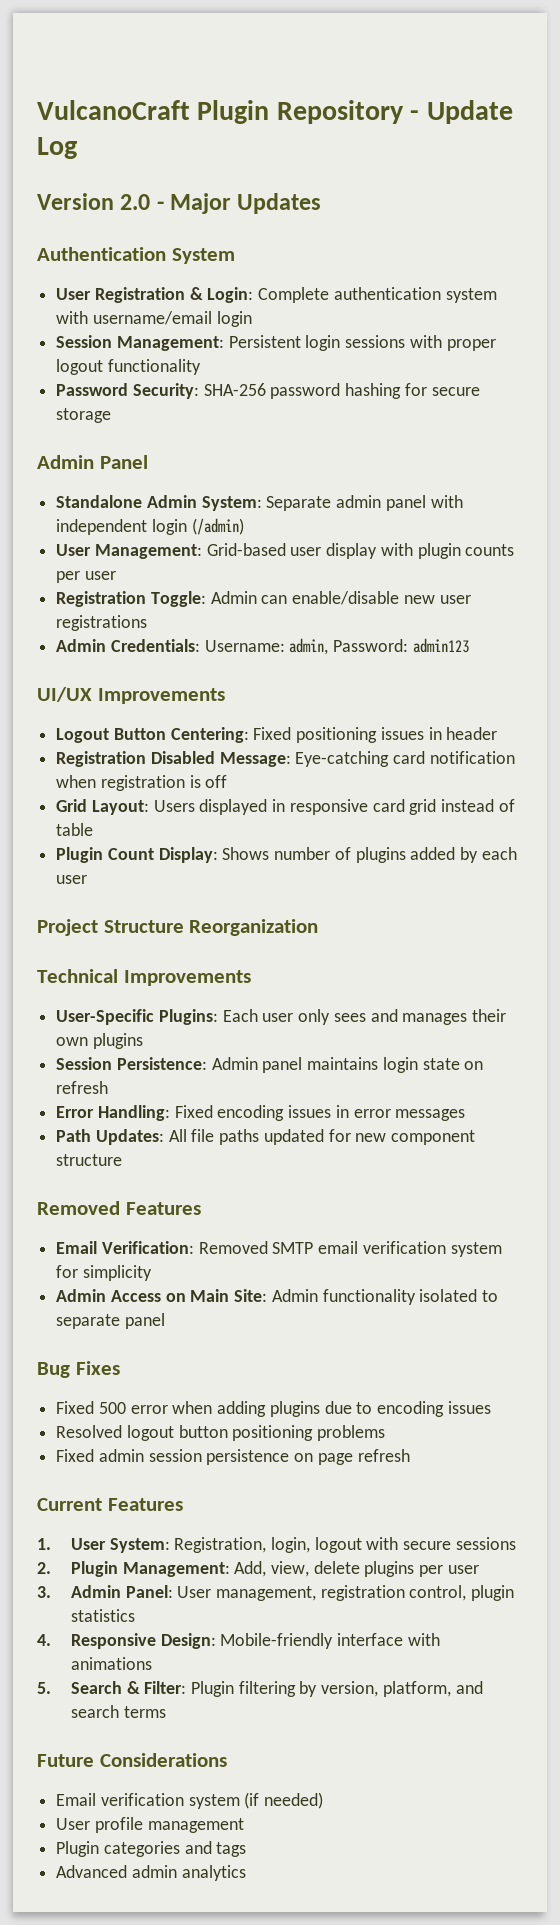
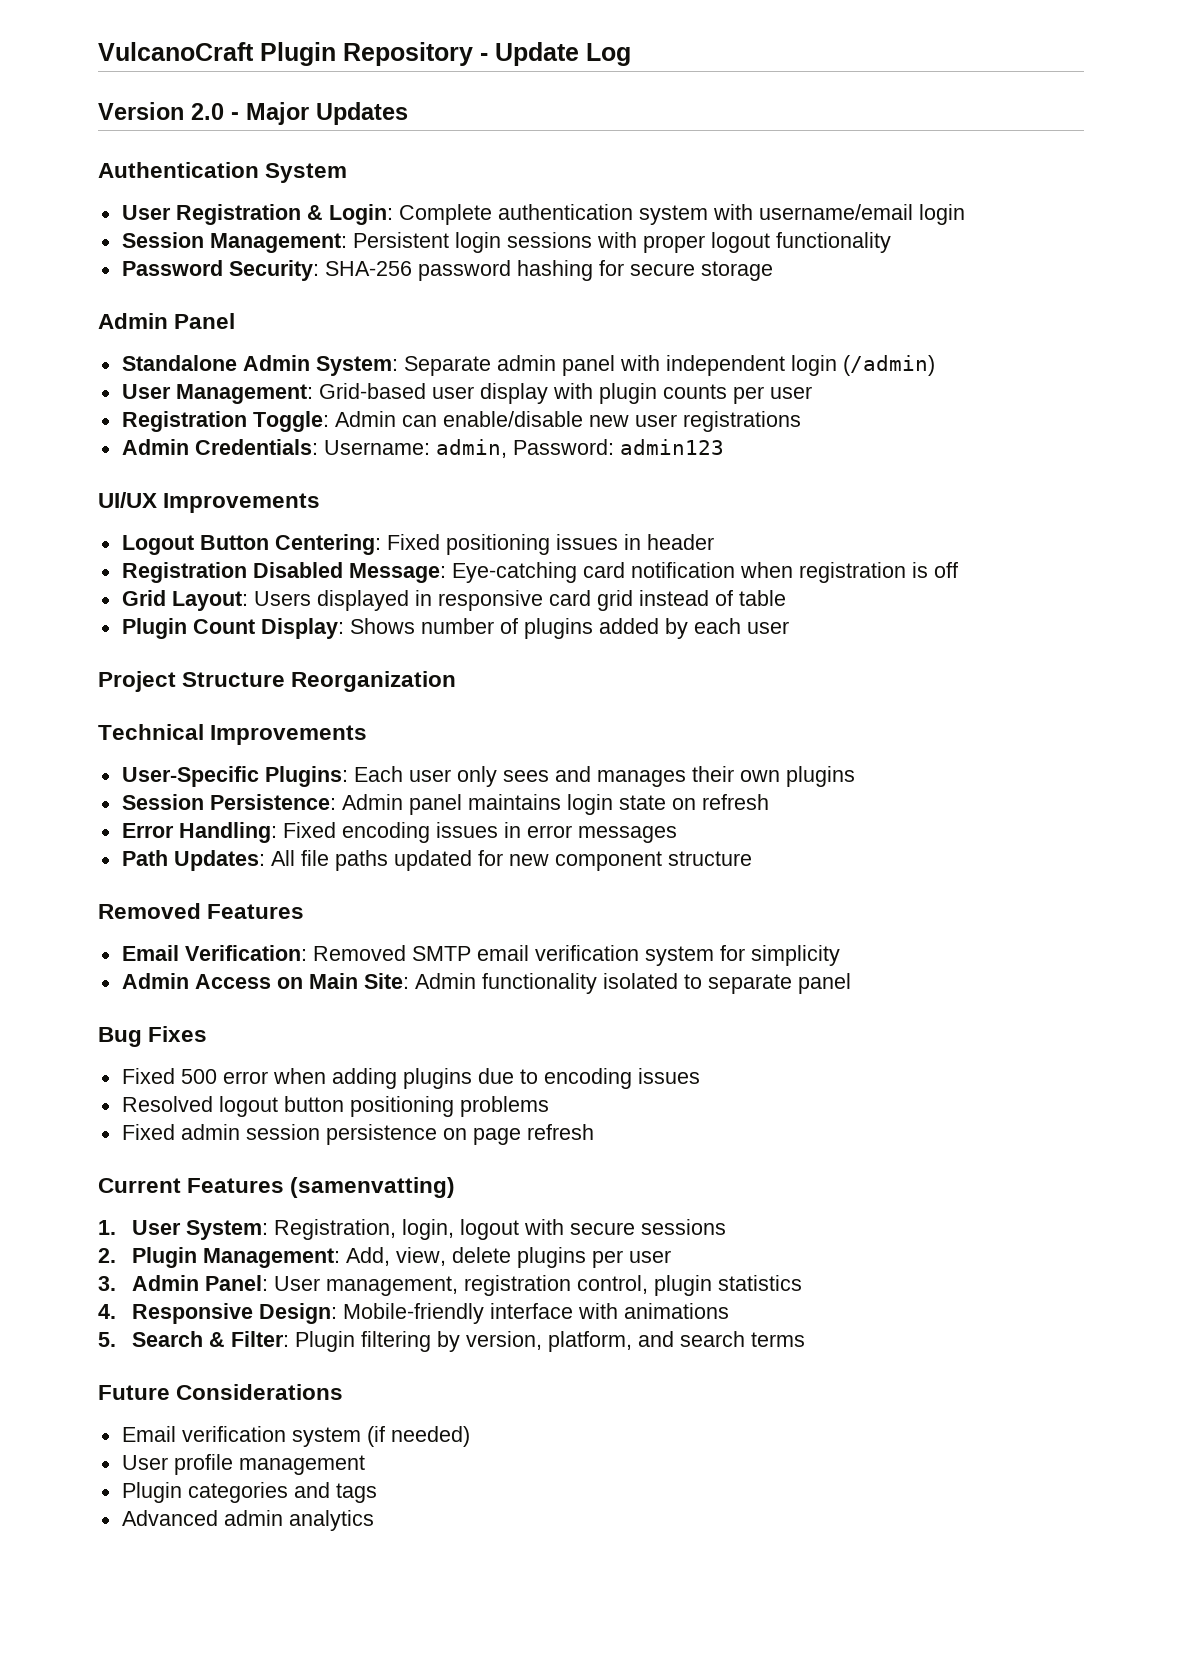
(183, 1504) none -> [290,1177,456,1198] (samenvatting)

